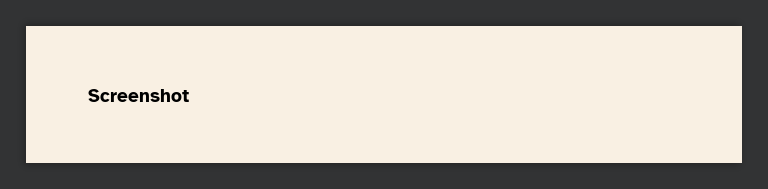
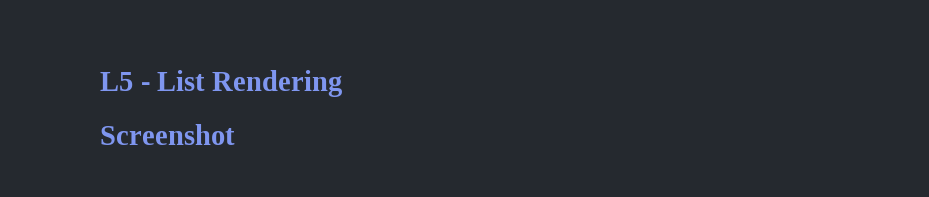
(88, 95) none -> [100,70,343,97] L5 - List Rendering //

